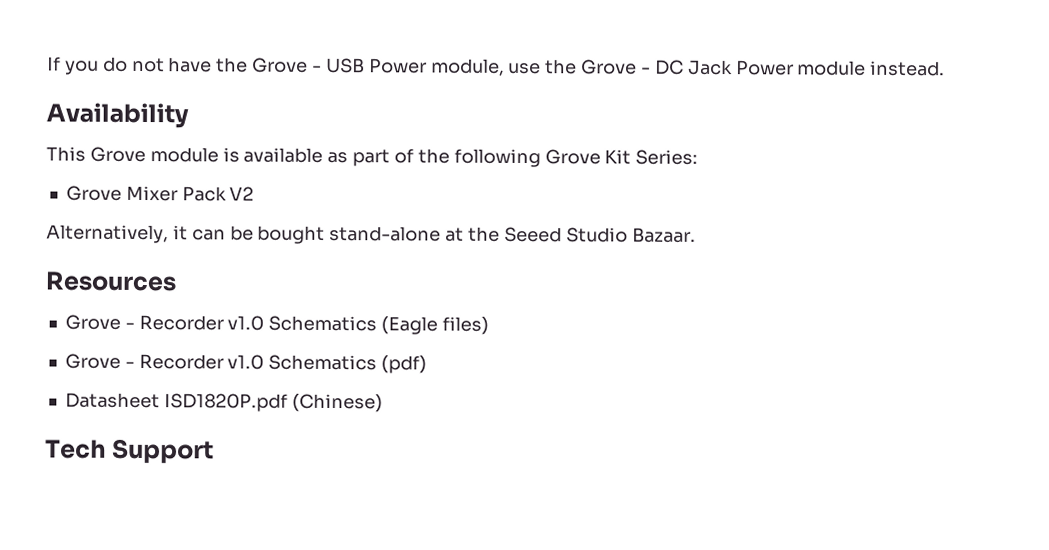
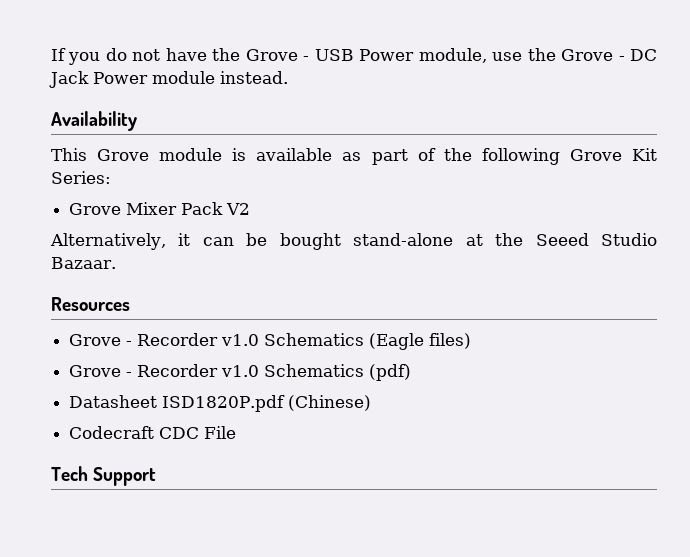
(383, 403) none -> [69,426,237,439] // Codecraft CDC File

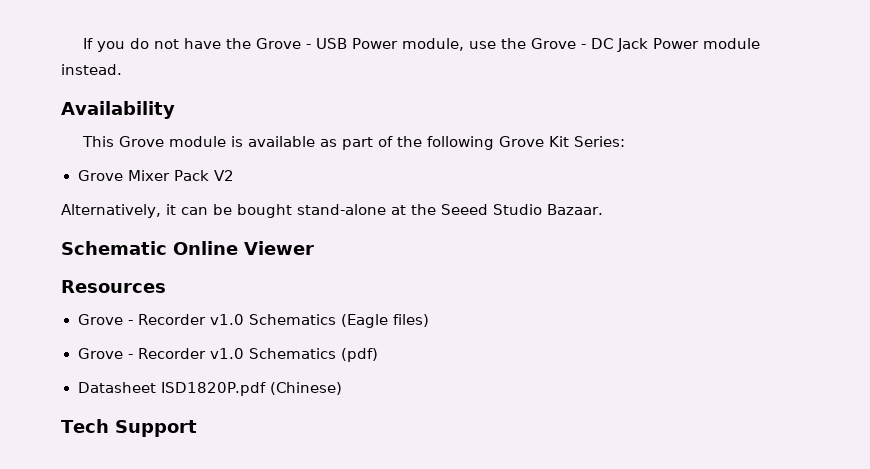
(116, 263) none -> [61,241,314,255] // Schematic Online Viewer
[69,426,237,439] // Codecraft CDC File -> (343, 388) none

